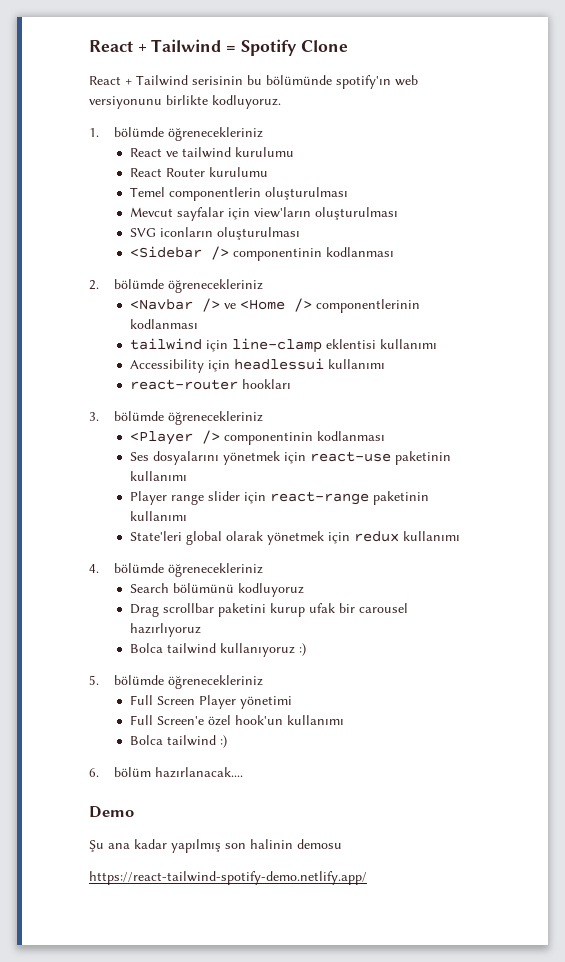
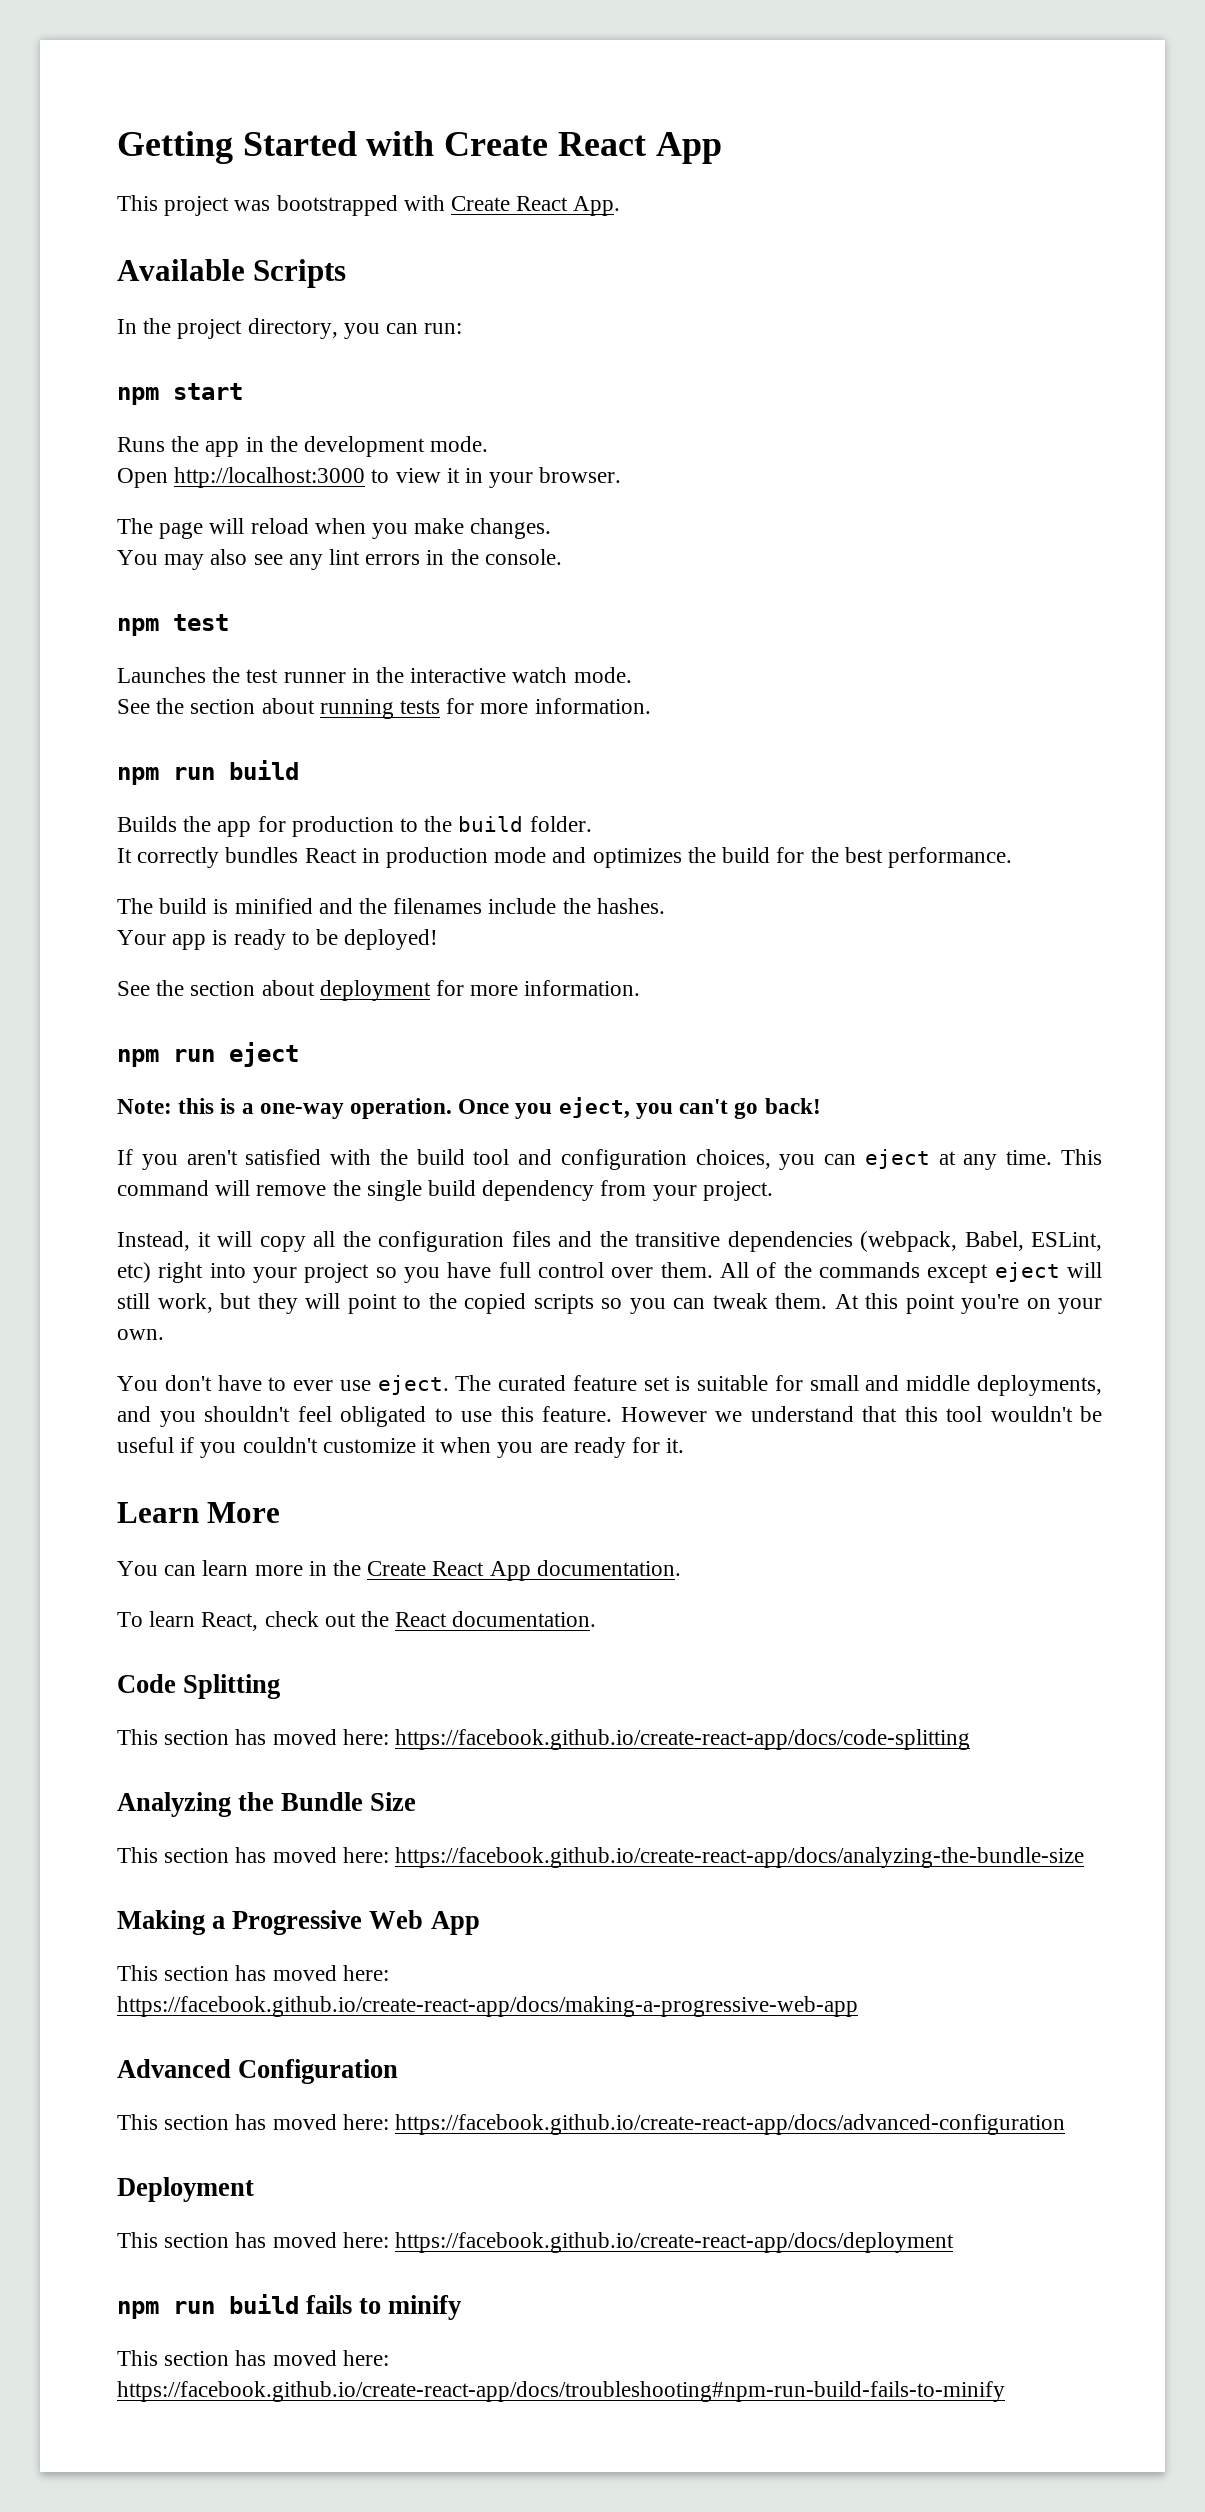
[89,39,348,56] [89,75,418,89] [89,95,281,109] [89,127,264,141] [129,147,294,158] [129,167,268,177] [129,187,348,201] [129,207,398,221] [129,227,300,240] [129,246,394,261] [89,279,264,293] [129,298,420,313] [129,319,198,329] [129,338,437,353] [129,358,385,373] [129,379,291,390] [89,411,264,425] [129,430,385,445] [129,451,451,465] [129,471,187,481] [129,491,429,505] [129,511,187,521] [129,531,460,545] [89,563,264,577] [129,583,304,597] [129,603,408,617] [129,623,201,637] [129,643,306,657] [89,675,264,689] [129,695,292,709] [129,715,344,726] [129,735,227,748] [89,767,244,778] [89,806,134,818] [89,839,342,853] [89,871,367,885] React + Tailwind = Spotify Clone // React + Tailwind serisinin bu bölümünde spotify'ın web versiyonunu birlikte kodluyoruz. // 1. bölümde öğrenecekleriniz // React ve tailwind kurulumu // React Router kurulumu // Temel componentlerin oluşturulması // Mevcut sayfalar için view'ların oluşturulması // SVG iconların oluşturulması // <Sidebar /> componentinin kodlanması // 2. bölümde öğrenecekleriniz // <Navbar /> ve <Home /> componentlerinin kodlanması // tailwind için line-clamp eklentisi kullanımı // Accessibility için headlessui kullanımı // react-router hookları // 3. bölümde öğrenecekleriniz // <Player /> componentinin kodlanması // Ses dosyalarını yönetmek için react-use paketinin kullanımı // Player range slider için react-range paketinin kullanımı // State'leri global olarak yönetmek için redux kullanımı // 4. bölümde öğrenecekleriniz // Search bölümünü kodluyoruz // Drag scrollbar paketini kurup ufak bir carousel hazırlıyoruz // Bolca tailwind kullanıyoruz :) // 5. bölümde öğrenecekleriniz // Full Screen Player yönetimi // Full Screen'e özel hook'un kullanımı // Bolca tailwind :) // 6. bölüm hazırlanacak.... // Demo // Şu ana kadar yapılmış son halinin demosu // https://react-tailwind-spotify-demo.netlify.app/ -> [117,131,722,164] [117,195,621,216] [117,259,347,288] [117,318,463,339] [117,383,243,405] [117,436,489,457] [117,467,622,488] [117,518,552,539] [117,549,562,570] [117,614,229,636] [117,667,632,683] [117,698,651,719] [117,760,299,785] [117,816,592,837] [117,847,1012,868] [117,898,665,914] [117,929,439,950] [117,980,641,1001] [117,1042,299,1067] [117,1097,821,1119] [117,1149,1102,1170] [117,1180,773,1201] [117,1231,1102,1252] [117,1262,1103,1283] [117,1293,1102,1314] [117,1329,164,1340] [117,1375,1102,1396] [117,1406,1102,1427] [117,1437,685,1458] [117,1502,281,1523] [117,1560,681,1581] [117,1611,597,1631] [117,1674,281,1699] [117,1729,971,1750] [117,1792,417,1817] [117,1847,1085,1868] [117,1910,480,1935] [117,1965,389,1981] [117,1996,858,2017] [117,2059,399,2084] [117,2114,1066,2135] [117,2177,254,2202] [117,2232,955,2253] [117,2294,462,2320] [117,2350,389,2366] [117,2381,1005,2402] Getting Started with Create React App // This project was bootstrapped with Create React App. // Available Scripts // In the project directory, you can run: // npm start // Runs the app in the development mode. // Open http://localhost:3000 to view it in your browser. // The page will reload when you make changes. // You may also see any lint errors in the console. // npm test // Launches the test runner in the interactive watch mode. // See the section about running tests for more information. // npm run build // Builds the app for production to the build folder. // It correctly bundles React in production mode and optimizes the build for the best performance. // The build is minified and the filenames include the hashes. // Your app is ready to be deployed! // See the section about deployment for more information. // npm run eject // Note: this is a one-way operation. Once you eject, you can't go back! // If you aren't satisfied with the build tool and configuration choices, you can eject at any time. This command will remove the single build dependency from your project. // Instead, it will copy all the configuration files and the transitive dependencies (webpack, Babel, ESLint, etc) right into your project so you have full control over them. All of the commands except eject will still work, but they will point to the copied scripts so you can tweak them. At this point you're on your own. // You don't have to ever use eject. The curated feature set is suitable for small and middle deployments, and you shouldn't feel obligated to use this feature. However we understand that this tool wouldn't be useful if you couldn't customize it when you are ready for it. // Learn More // You can learn more in the Create React App documentation. // To learn React, check out the React documentation. // Code Splitting // This section has moved here: https://facebook.github.io/create-react-app/docs/code-splitting // Analyzing the Bundle Size // This section has moved here: https://facebook.github.io/create-react-app/docs/analyzing-the-bundle-size // Making a Progressive Web App // This section has moved here: https://facebook.github.io/create-react-app/docs/making-a-progressive-web-app // Advanced Configuration // This section has moved here: https://facebook.github.io/create-react-app/docs/advanced-configuration // Deployment // This section has moved here: https://facebook.github.io/create-react-app/docs/deployment // npm run build fails to minify // This section has moved here: https://facebook.github.io/create-react-app/docs/troubleshooting#npm-run-build-fails-to-minify

